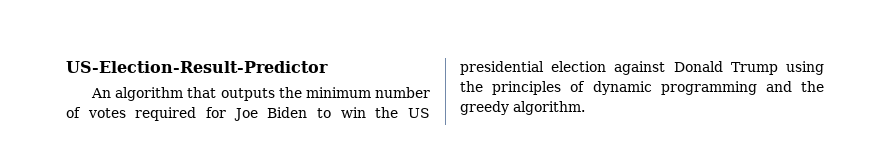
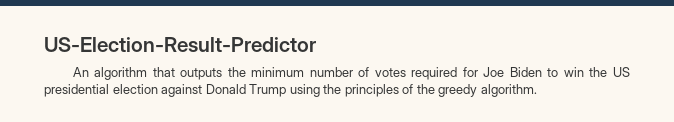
[592,81,792,95] dynamic programming and -> (414, 89) none

